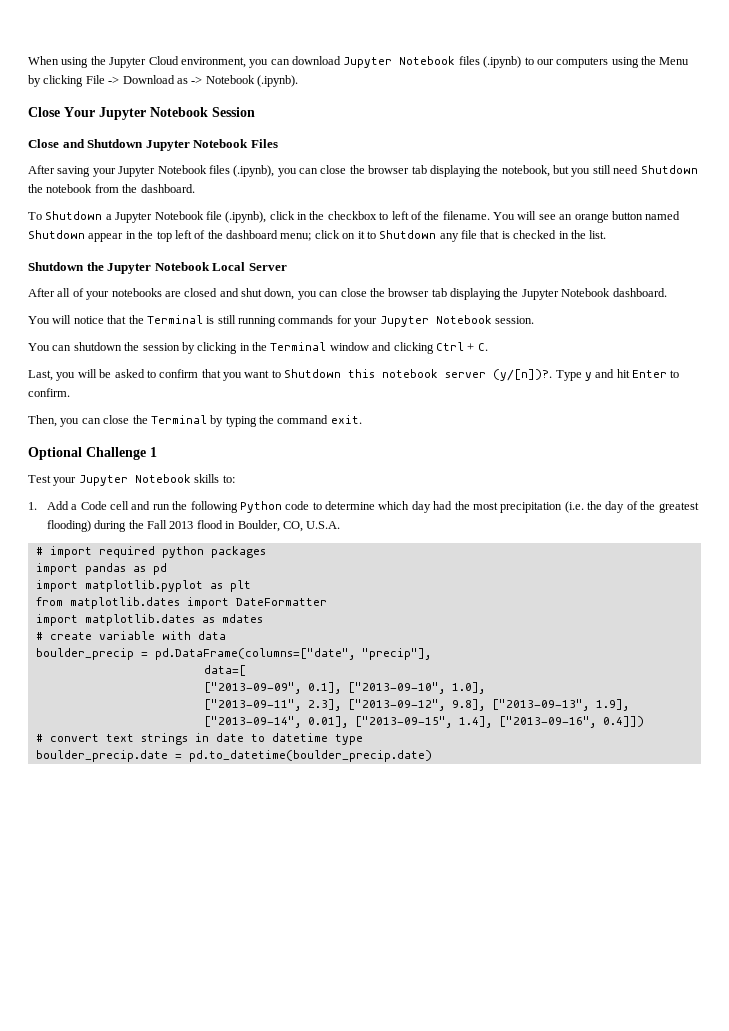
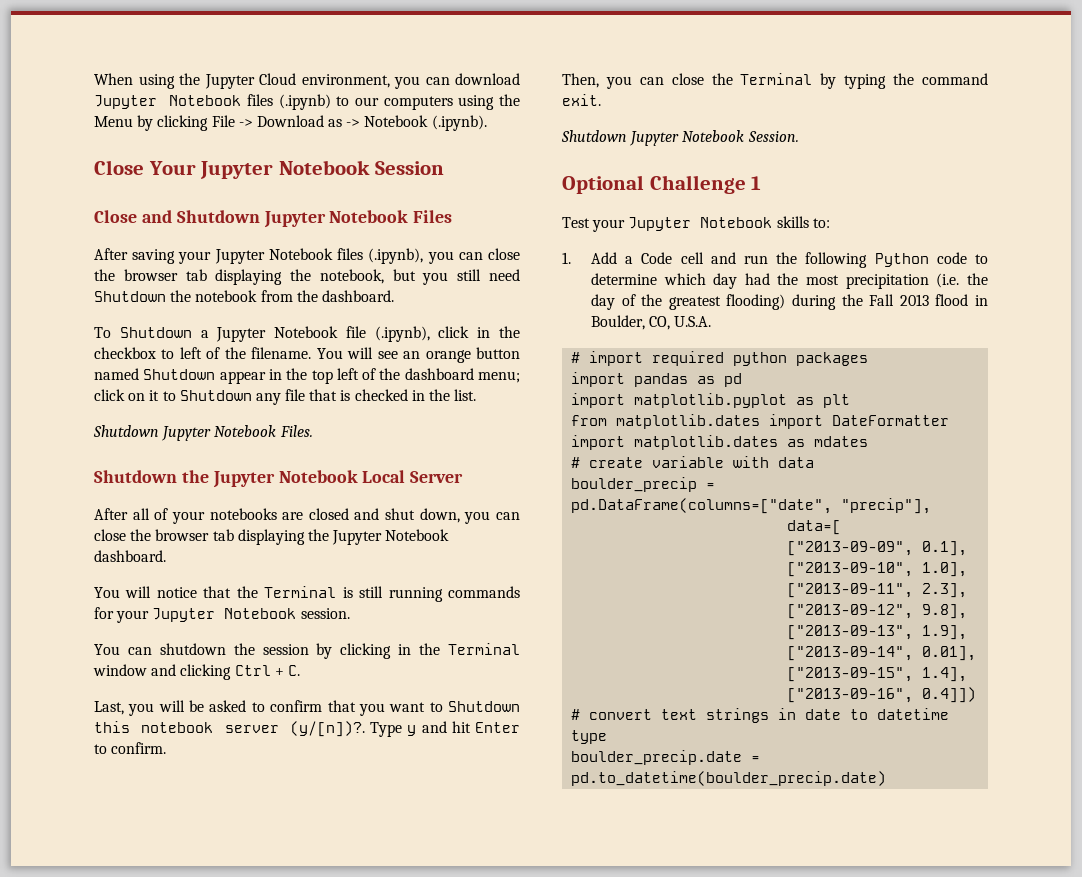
(607, 234) none -> [93,425,313,441] // Shutdown Jupyter Notebook Files.
(362, 419) none -> [561,130,799,146] // Shutdown Jupyter Notebook Session.

